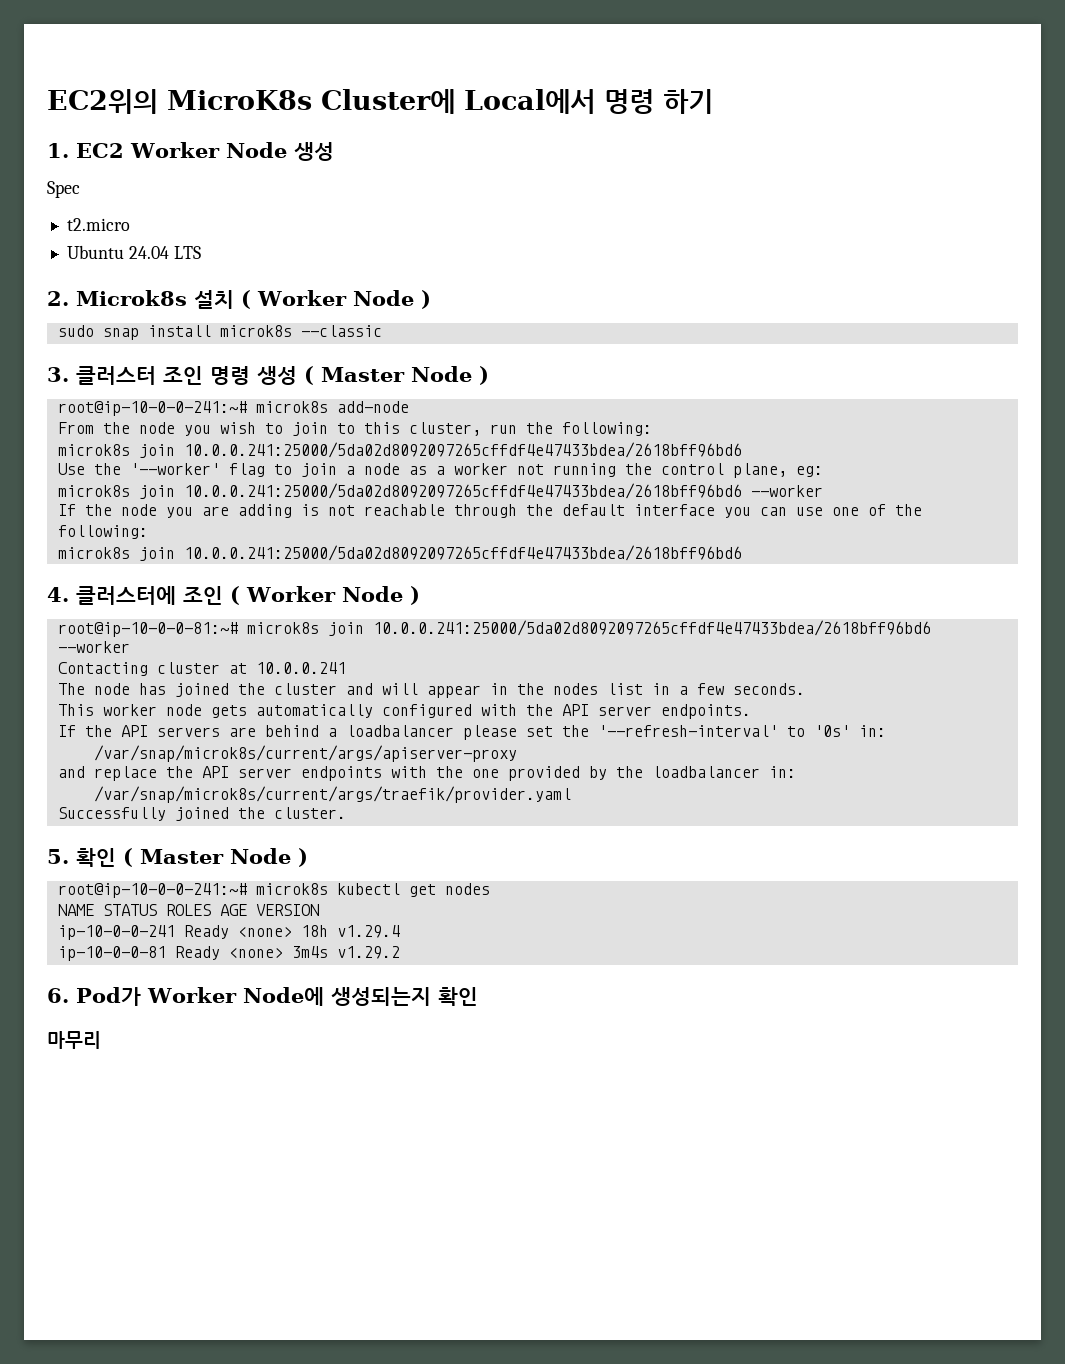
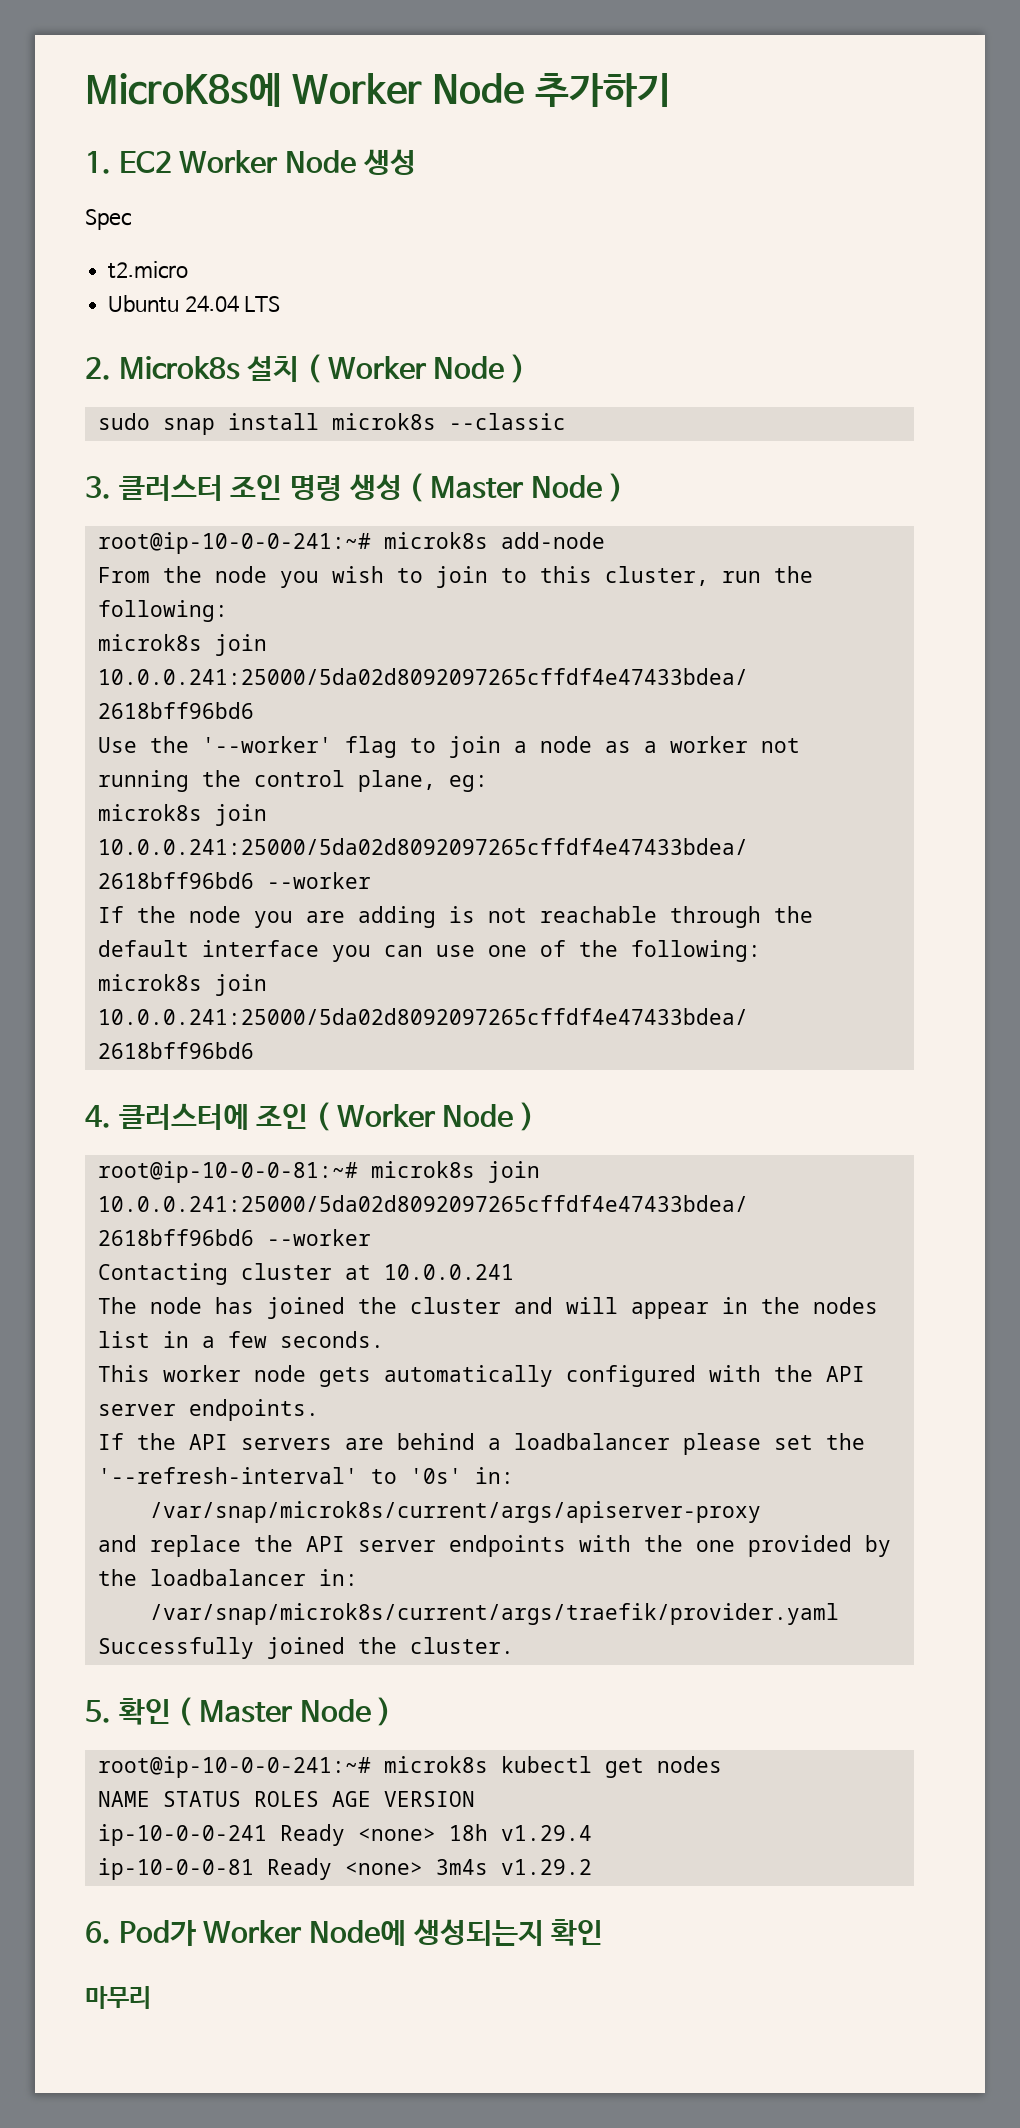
[47,89,713,114] EC2위의 MicroK8s Cluster에 Local에서 명령 하기 -> [85,73,671,107] MicroK8s에 Worker Node 추가하기

